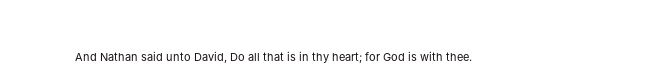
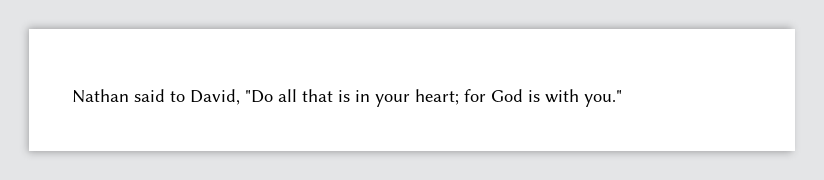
[75,53,98,61] And -> (72, 96) none
[166,51,246,63] unto David, Do -> [170,89,273,105] to David, "Do
[312,52,330,63] thy -> [375,94,410,107] your
[446,52,473,61] thee. -> [584,90,622,107] you."

